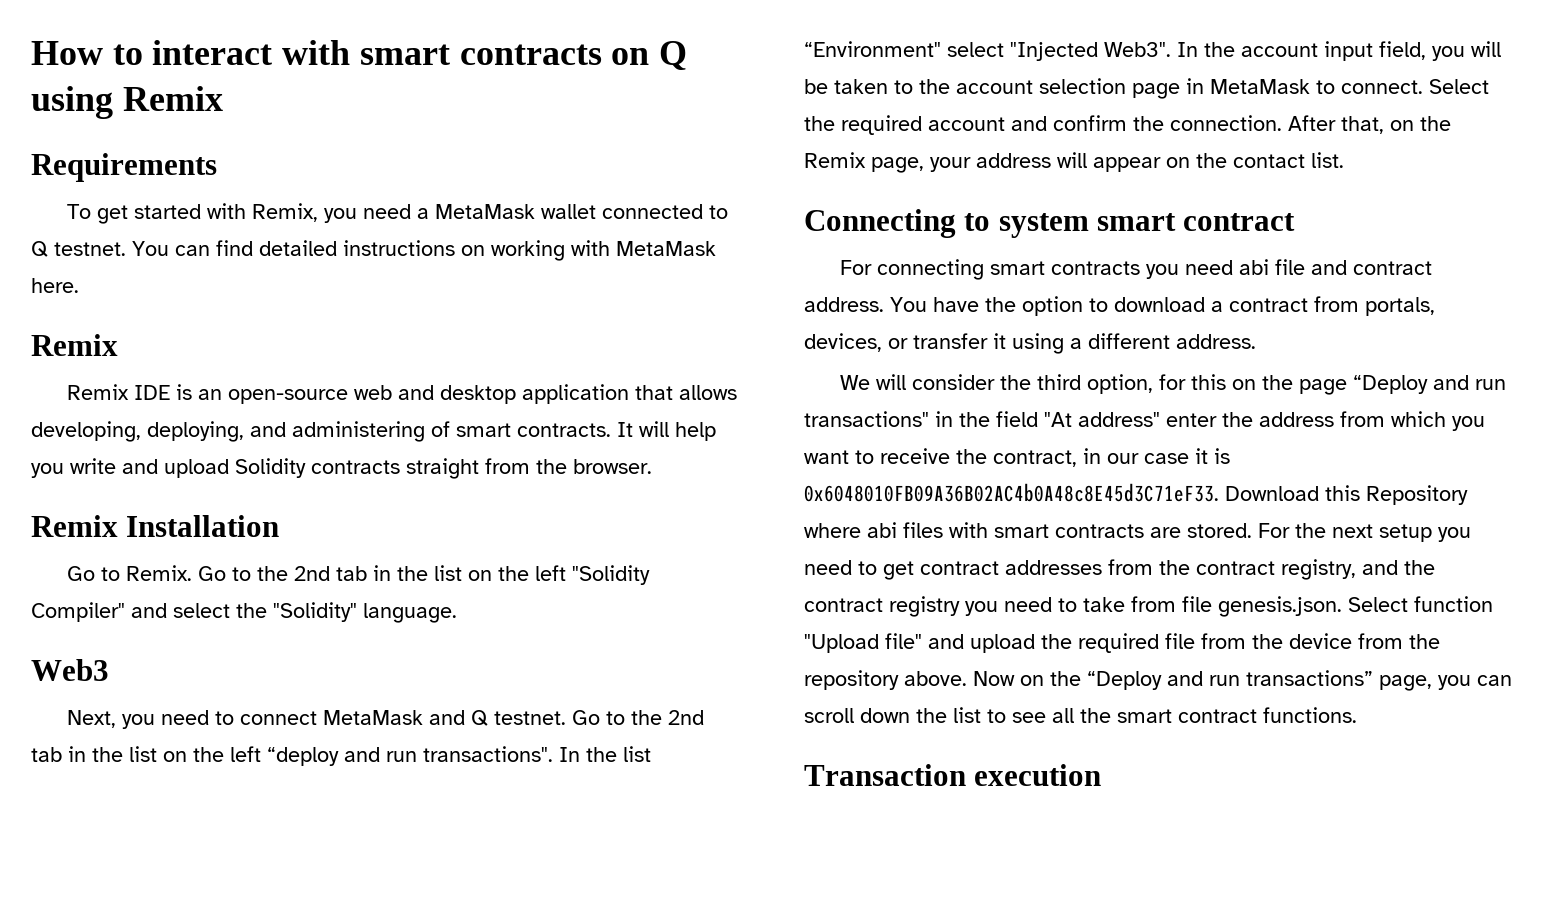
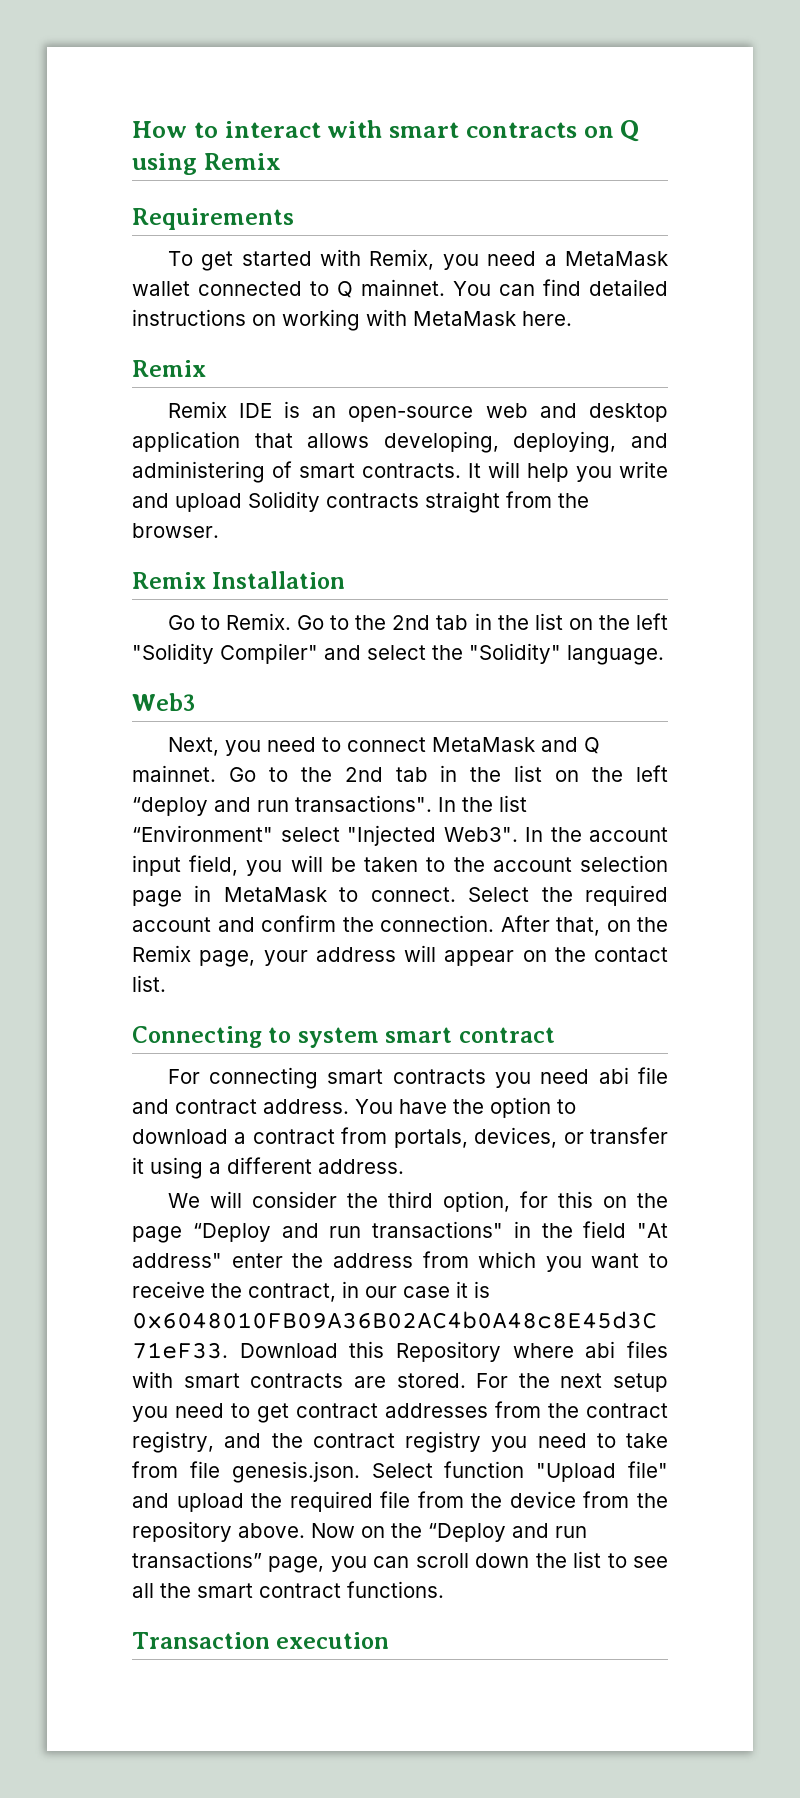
[54,242,126,256] testnet. -> [361,279,445,296] mainnet.
[494,711,567,725] testnet. -> [132,765,216,782] mainnet.

